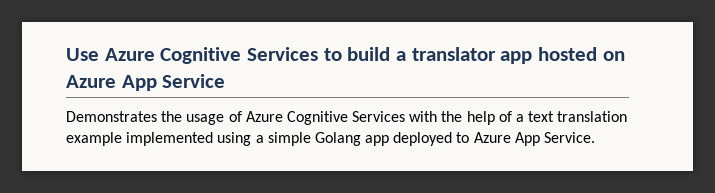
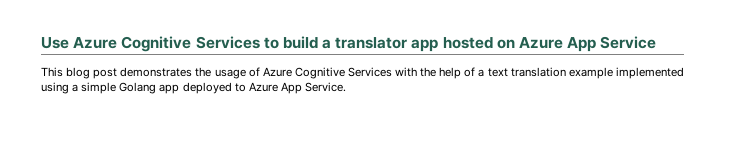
[66,111,157,122] Demonstrates -> [41,67,193,79] This blog post demonstrates

